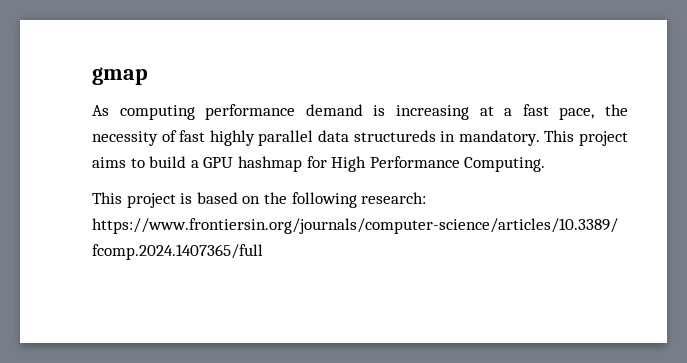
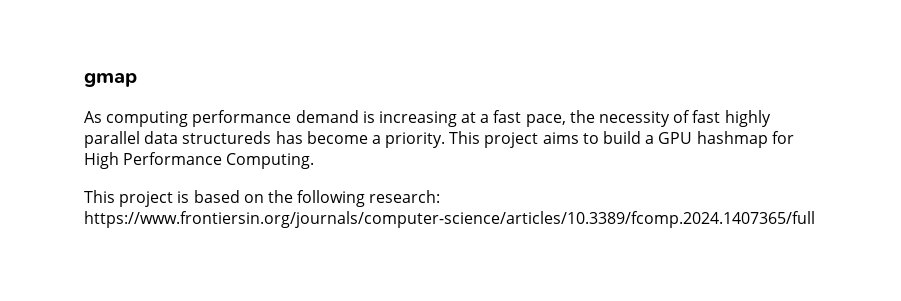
[440,130,540,146] in mandatory. -> [275,131,446,148] has become a priority.

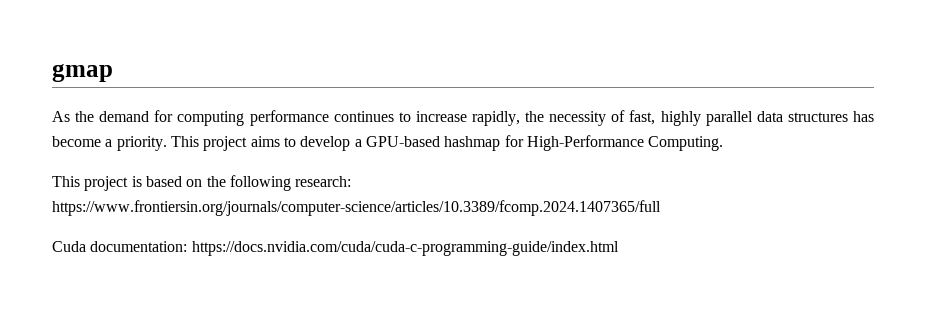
[106,110,566,127] computing performance demand is increasing at a fast pace, -> [75,110,520,126] the demand for computing performance continues to increase rapidly,
[692,110,721,123] fast -> [629,110,656,125] fast,
[182,131,272,144] structureds -> [787,112,848,122] structures
[603,131,794,148] [84,152,223,169] build a GPU hashmap for High Performance -> [300,135,644,151] develop a GPU-based hashmap for High-Performance
(815, 219) none -> [52,241,619,256] // Cuda documentation: https://docs.nvidia.com/cuda/cuda-c-programming-guide/index.html

